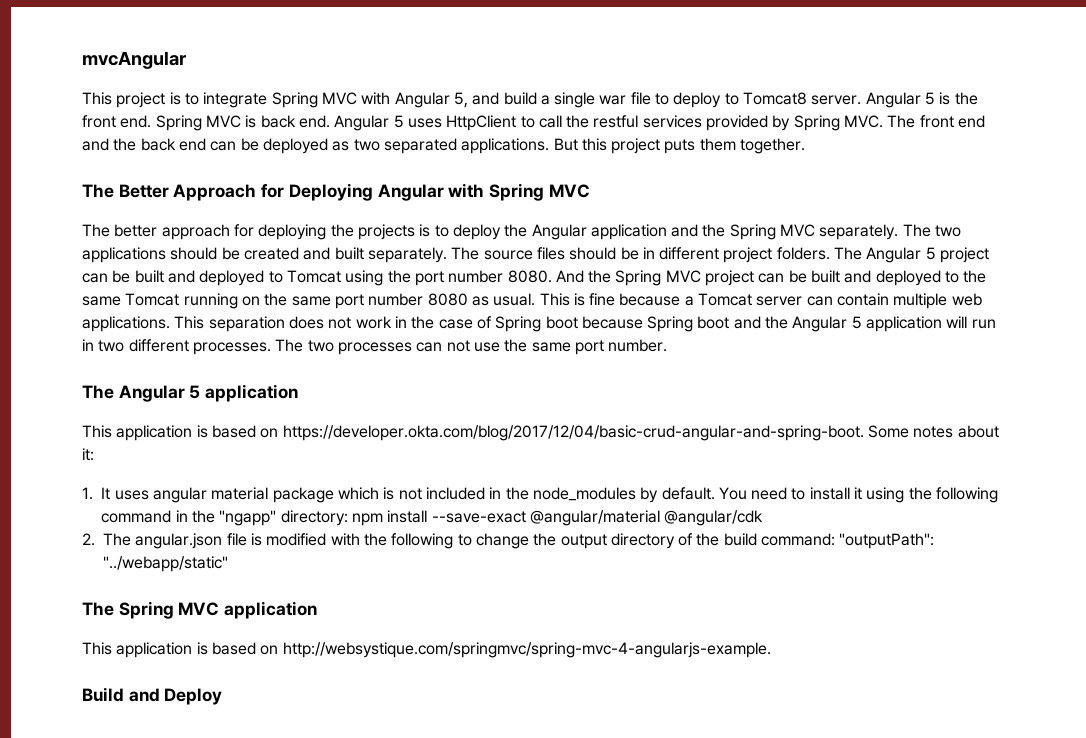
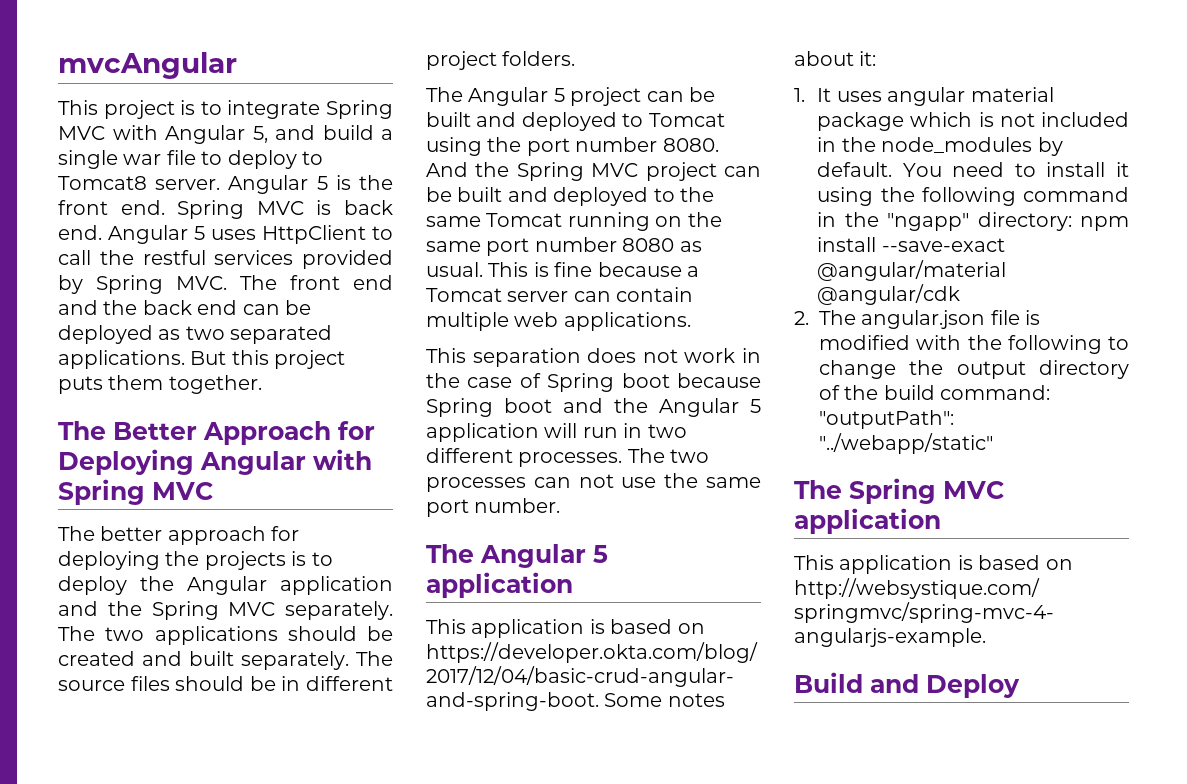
(830, 253) none -> (576, 58) //
(170, 324) none -> (691, 321) //

